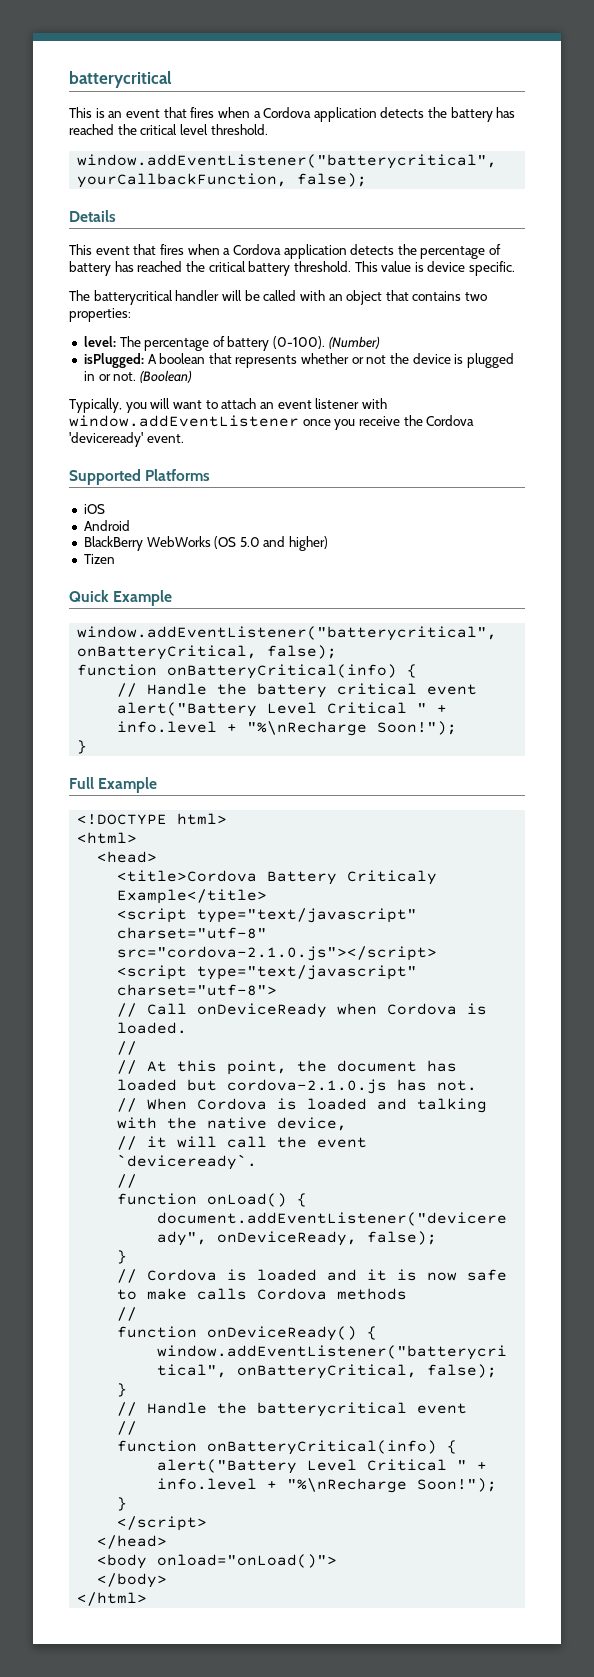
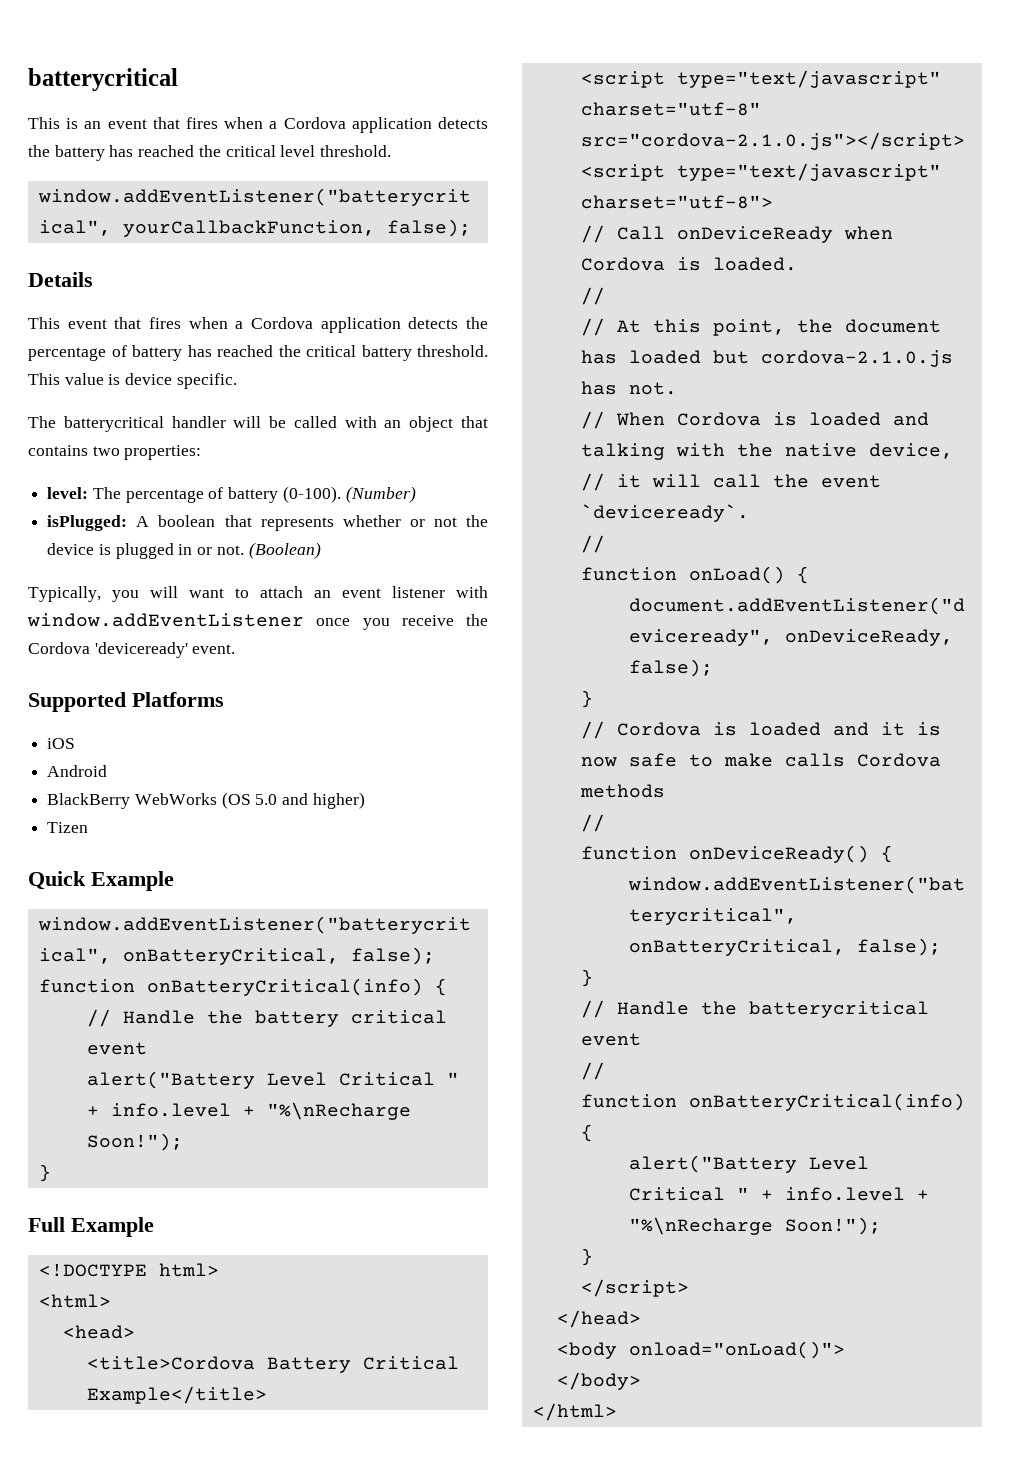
[347,870,438,885] Criticaly -> [362,1356,459,1370] Critical

